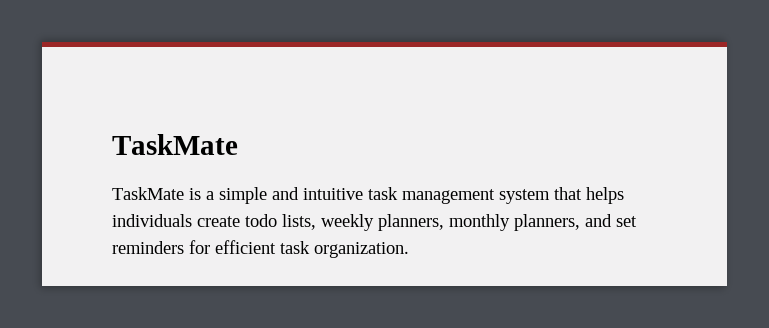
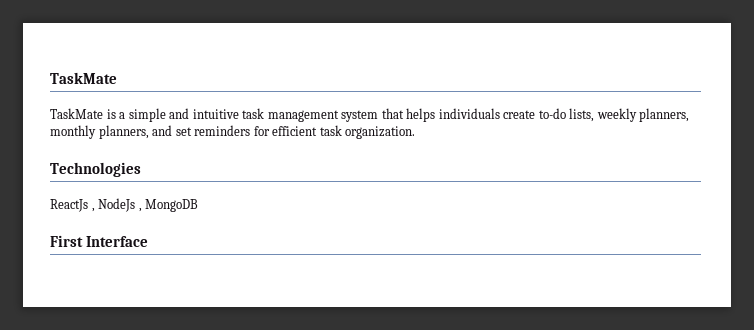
[245,214,277,227] todo -> [538,108,566,119] to-do
(409, 250) none -> [50,162,141,177] [50,198,199,212] [50,235,149,247] // Technologies // ReactJs , NodeJs , MongoDB // First Interface

